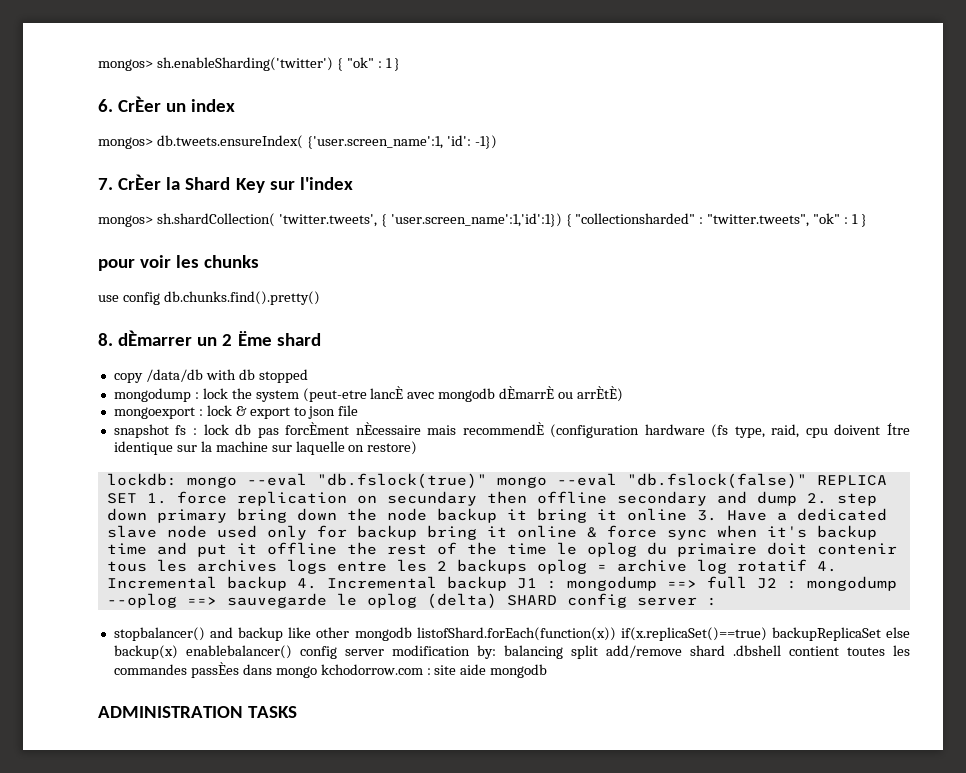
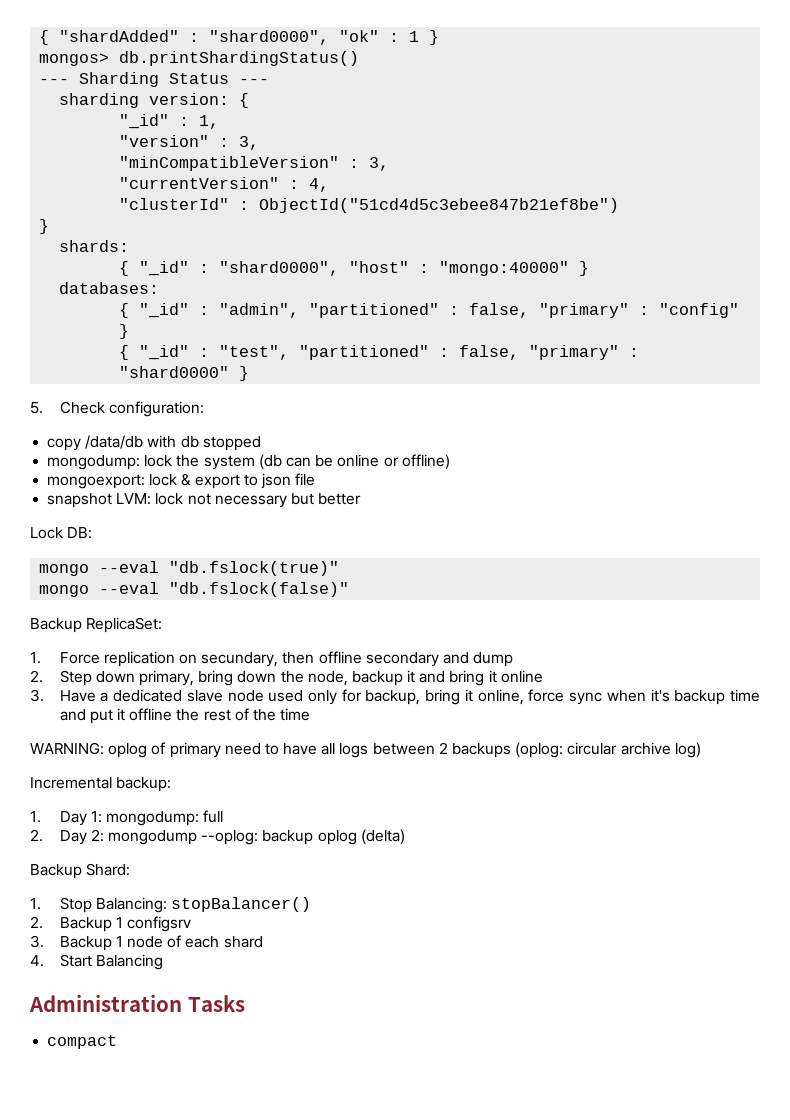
[98,57,401,71] [98,96,236,112] [98,135,497,149] [98,174,353,193] [98,213,867,227] [98,255,260,271] [98,291,320,305] [98,330,321,346] mongos> sh.enableSharding('twitter') { "ok" : 1 } // 6. CrÈer un index // mongos> db.tweets.ensureIndex( {'user.screen_name':1, 'id': -1}) // 7. CrÈer la Shard Key sur l'index // mongos> sh.shardCollection( 'twitter.tweets', { 'user.screen_name':1,'id':1}) { "collectionsharded" : "twitter.tweets", "ok" : 1 } // pour voir les chunks // use config db.chunks.find().pretty() // 8. dÈmarrer un 2 Ëme shard -> [39,30,440,45] [39,51,360,66] [39,72,270,87] [59,93,250,108] [119,114,220,129] [119,135,260,150] [119,156,390,171] [119,177,330,192] [119,198,620,213] [39,219,50,234] [59,240,130,252] [119,261,590,276] [59,282,160,294] [119,303,740,318] [119,324,130,339] [119,345,640,360] [119,366,250,381] [30,401,204,417] { "shardAdded" : "shard0000", "ok" : 1 } // mongos> db.printShardingStatus() // --- Sharding Status --- // sharding version: { // "_id" : 1, // "version" : 3, // "minCompatibleVersion" : 3, // "currentVersion" : 4, // "clusterId" : ObjectId("51cd4d5c3ebee847b21ef8be") // } // shards: // { "_id" : "shard0000", "host" : "mongo:40000" } // databases: // { "_id" : "admin", "partitioned" : false, "primary" : "config" } // { "_id" : "test", "partitioned" : false, "primary" : "shard0000" } // 5. Check configuration:
[113,388,199,402] mongodump : -> [47,455,141,470] mongodump:
[302,386,624,402] [113,407,203,419] (peut-etre lancÈ avec mongodb dÈmarrÈ ou arrÈtÈ) // mongoexport : -> [258,454,450,470] [47,474,146,489] (db can be online or offline) // mongoexport:
[175,422,910,438] [113,441,418,455] [106,473,177,486] fs : lock db pas forcÈment nÈcessaire mais recommendÈ (configuration hardware (fs type, raid, cpu doivent Ítre identique sur la machine sur laquelle on restore) // lockdb: -> [116,493,362,508] [30,527,93,539] LVM: lock not necessary but better // Lock DB: //
(487, 481) none -> (340, 568) //
[816,475,887,486] [106,491,227,504] REPLICA SET 1. force -> [30,617,163,633] [30,652,100,664] // Backup ReplicaSet: // 1. Force
[386,491,477,506] secundary -> [201,652,279,667] secundary,
[806,493,877,506] [106,508,227,523] 2. step down primary -> [30,670,194,686] // 2. Step down primary,
[386,508,427,521] node -> [307,671,348,686] node,
[536,508,687,523] bring it online -> [419,670,543,686] and bring it online //
[356,525,597,540] backup bring it online & -> [365,689,524,705] backup, bring it online,
[556,542,897,557] [106,559,837,574] [106,576,897,591] [106,593,717,609] [113,627,911,641] [113,645,910,659] [113,662,548,678] [98,706,298,718] le oplog du primaire doit contenir tous les archives logs entre les 2 backups oplog = archive log rotatif 4. Incremental backup 4. Incremental backup J1 : mongodump ==> full J2 : mongodump --oplog ==> sauvegarde le oplog (delta) SHARD config server : // stopbalancer() and backup like other mongodb listofShard.forEach(function(x)) if(x.replicaSet()==true) backupReplicaSet else backup(x) enablebalancer() config server modification by: balancing split add/remove shard .dbshell contient toutes les commandes passÈes dans mongo kchodorrow.com : site aide mongodb // ADMINISTRATION TASKS -> [30,742,701,758] [30,777,172,792] [30,810,224,826] [30,829,405,845] [30,863,131,879] [30,897,311,913] [30,916,191,932] [30,935,263,951] [30,954,163,970] [29,994,245,1012] [47,1035,118,1049] // WARNING: oplog of primary need to have all logs between 2 backups (oplog: circular archive log) // Incremental backup: // 1. Day 1: mongodump: full // 2. Day 2: mongodump --oplog: backup oplog (delta) // Backup Shard: // 1. Stop Balancing: stopBalancer() // 2. Backup 1 configsrv // 3. Backup 1 node of each shard // 4. Start Balancing // Administration Tasks // compact

